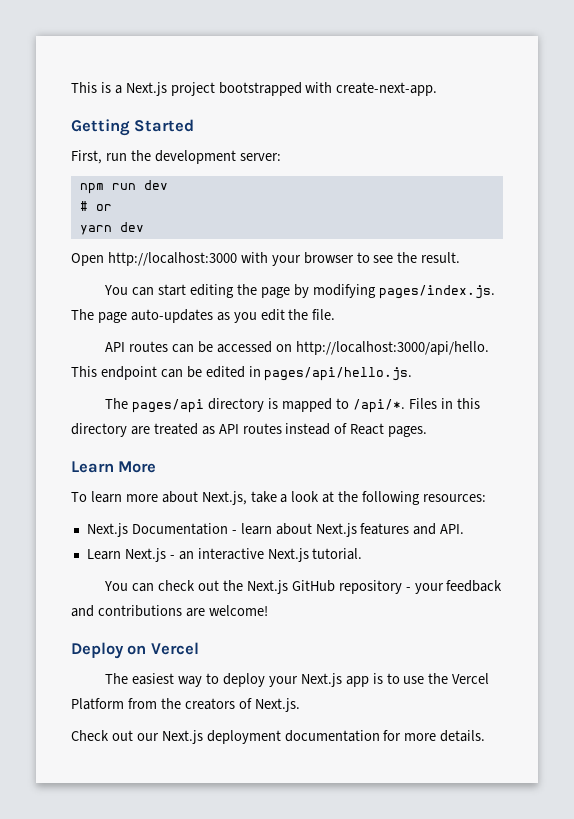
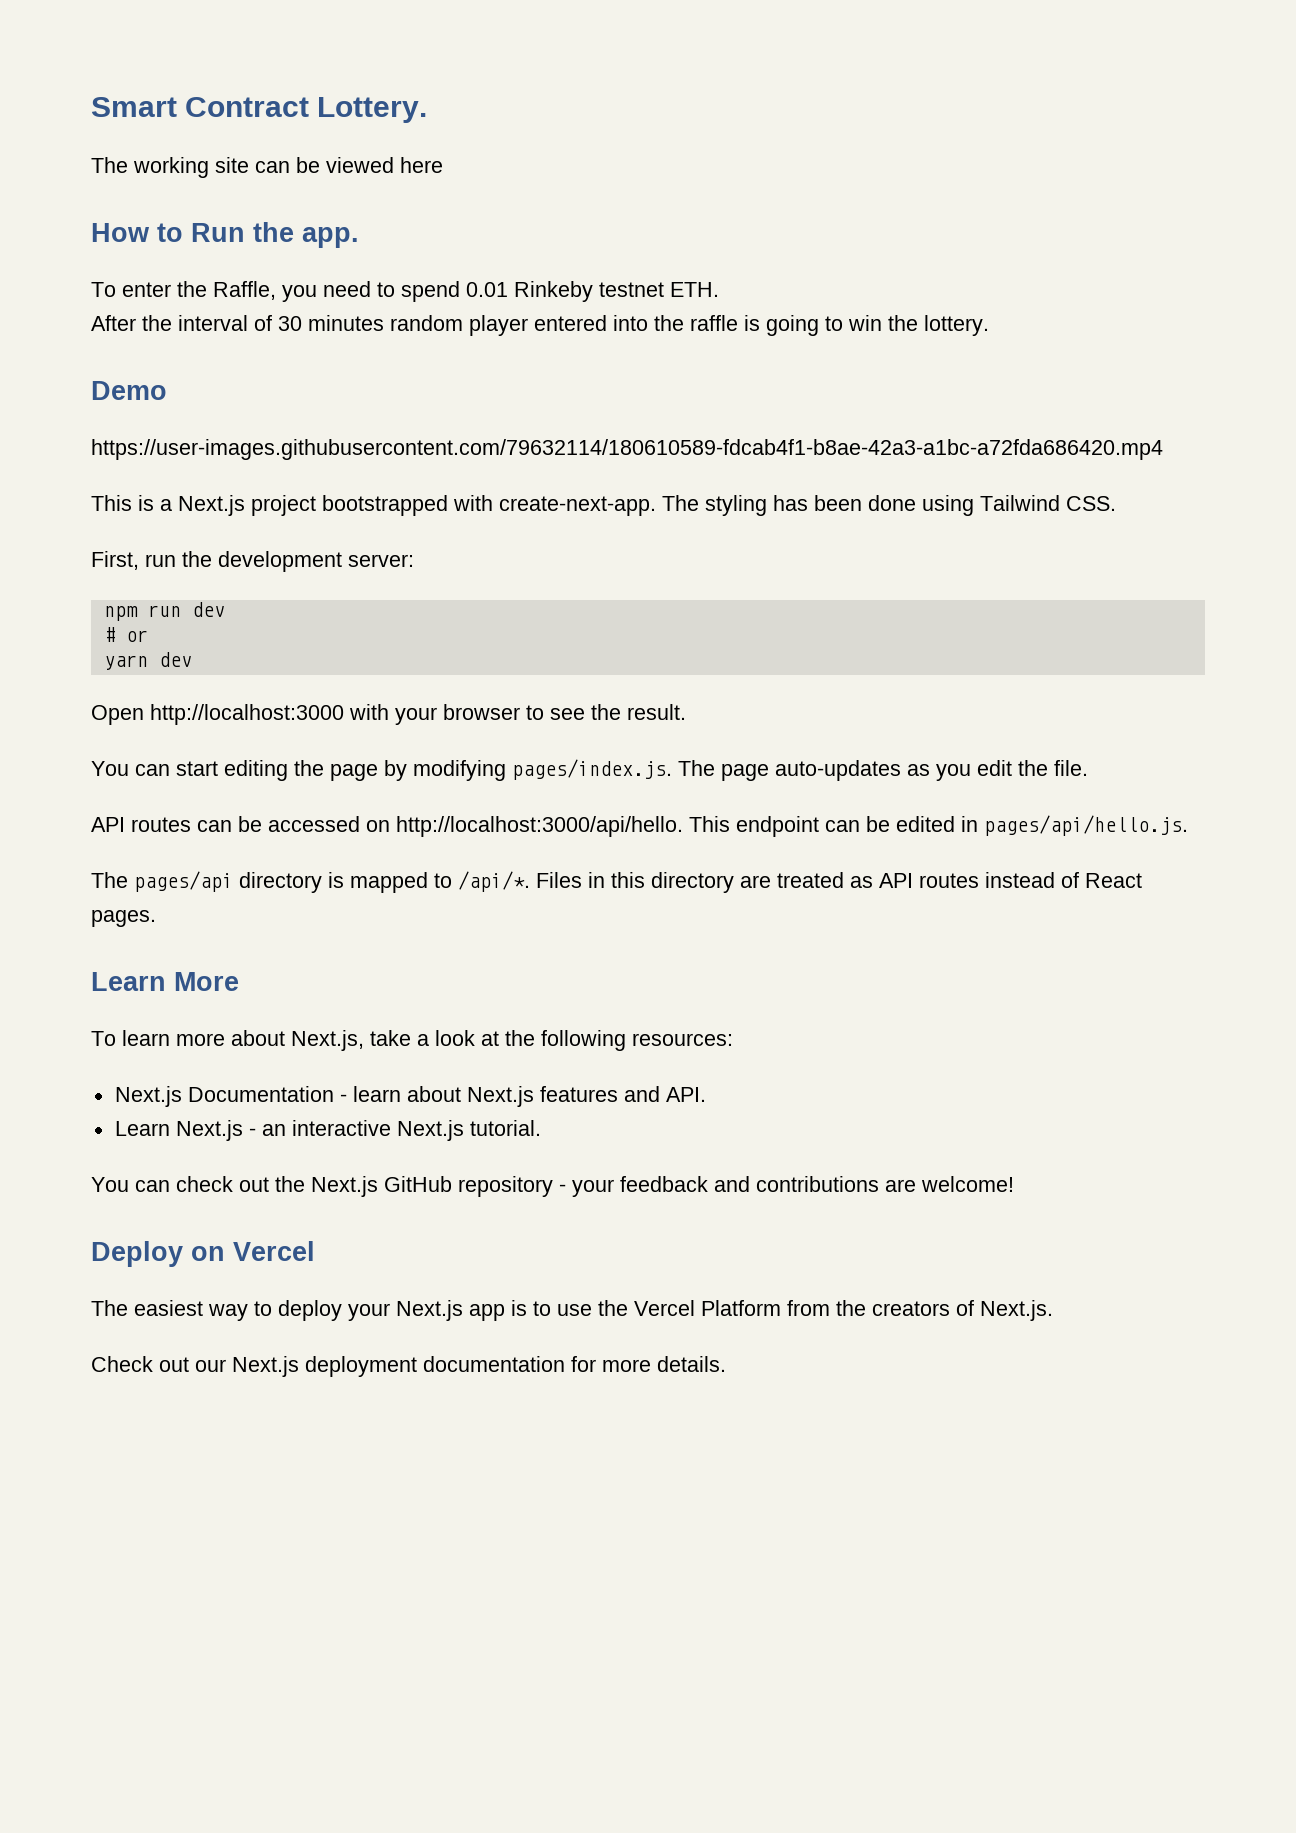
(71, 87) none -> [91,97,428,123] [91,157,443,178] [91,222,359,248] [91,281,719,302] [91,315,989,336] [91,381,167,400] [91,439,1163,460] Smart Contract Lottery. // The working site can be viewed here // How to Run the app. // To enter the Raffle, you need to spend 0.01 Rinkeby testnet ETH. // After the interval of 30 minutes random player entered into the raffle is going to win the lottery. // Demo // https://user-images.githubusercontent.com/79632114/180610589-fdcab4f1-b8ae-42a3-a1bc-a72fda686420.mp4 //
[71,119,195,136] // Getting Started -> [662,495,1116,516] The styling has been done using Tailwind CSS.

